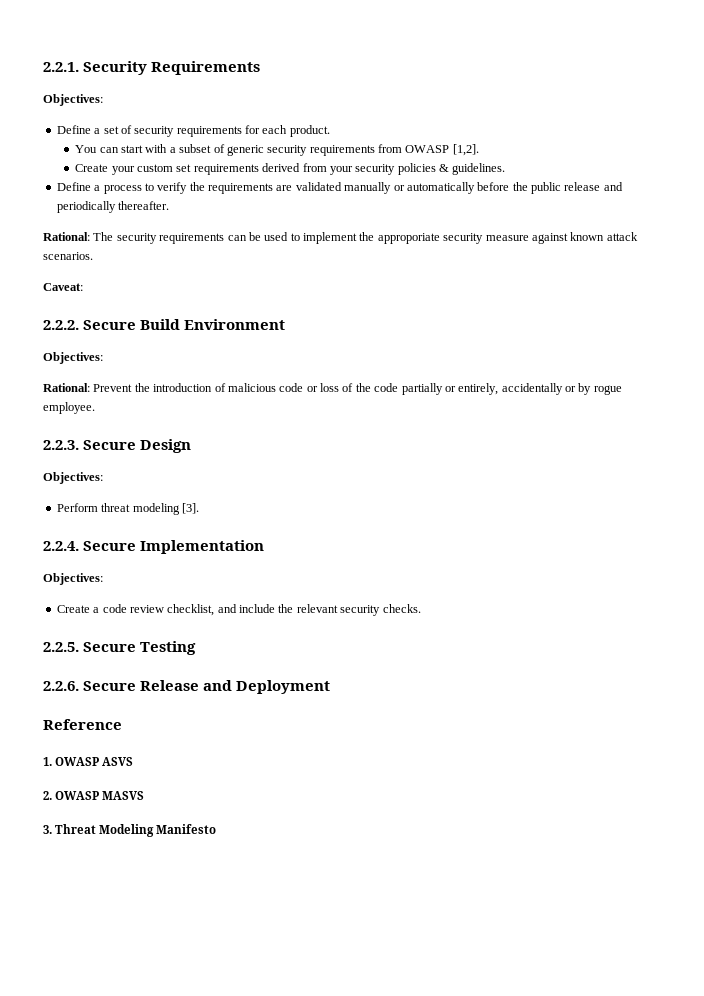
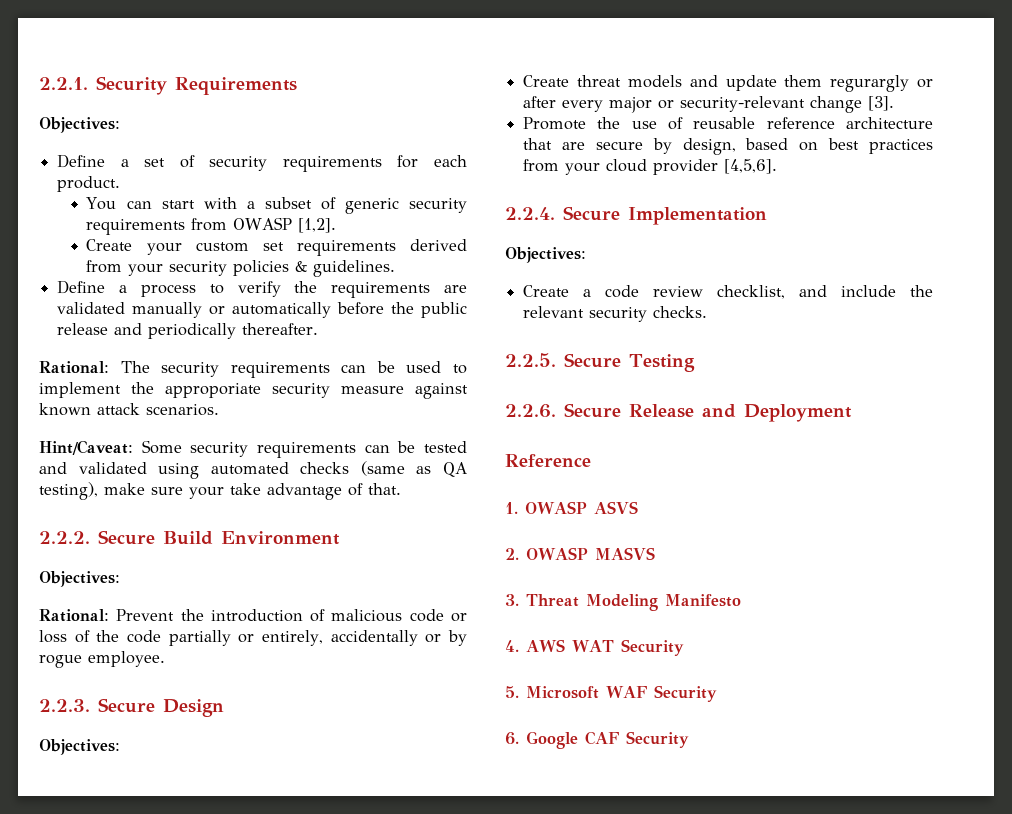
[43,283,83,291] Caveat: -> [39,440,468,458] [39,461,467,479] [39,482,401,500] Hint/Caveat: Some security requirements can be tested and validated using automated checks (same as QA testing), make sure your take advantage of that.
[56,503,199,515] Perform threat modeling [3]. -> [523,75,933,92] [523,96,895,113] [523,117,933,130] [523,138,933,155] [523,159,778,175] Create threat models and update them regurargly or after every major or security-relevant change [3]. // Promote the use of reusable reference architecture that are secure by design, based on best practices from your cloud provider [4,5,6].
(217, 829) none -> [505,639,684,656] [505,685,717,702] [505,731,689,749] // 4. AWS WAT Security // 5. Microsoft WAF Security // 6. Google CAF Security

